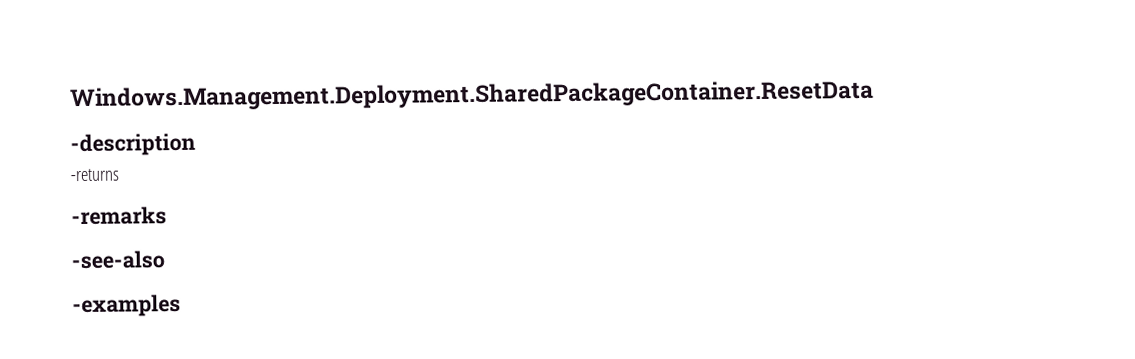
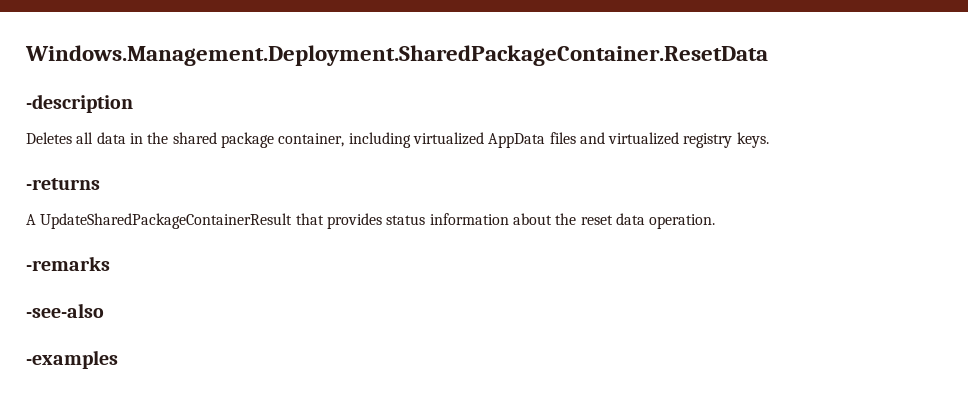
[70,168,119,182] -returns -> [26,132,769,148] [26,178,100,190] [26,213,716,229] Deletes all data in the shared package container, including virtualized AppData files and virtualized registry keys. // -returns // A UpdateSharedPackageContainerResult that provides status information about the reset data operation.

